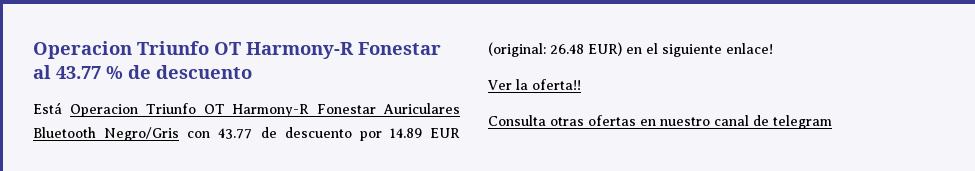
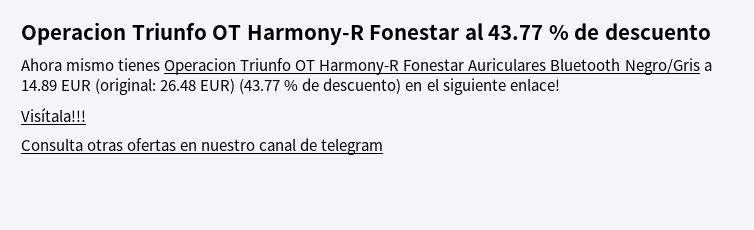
[33,102,62,114] Está -> [21,58,161,71] Ahora mismo tienes
[187,127,382,141] con 43.77 de descuento por -> [703,62,712,71] a
(622, 49) none -> [239,78,402,94] (43.77 % de descuento)
[488,79,581,90] Ver la oferta!! -> [21,108,86,122] Visítala!!!

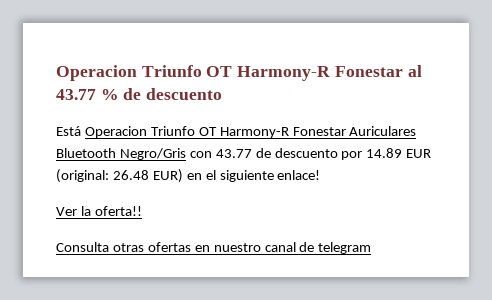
[21,58,161,71] Ahora mismo tienes -> [56,126,81,136] Está
[703,62,712,71] a -> [189,148,363,160] con 43.77 de descuento por
[239,78,402,94] (43.77 % de descuento) -> (183, 176) none
[21,108,86,122] Visítala!!! -> [56,206,142,216] Ver la oferta!!

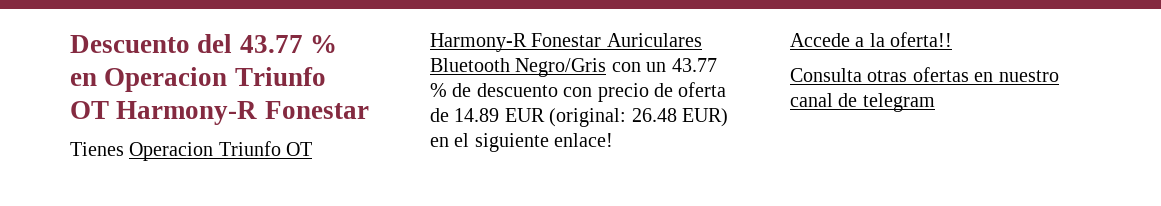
[56,65,422,81] [56,88,223,100] [56,126,81,136] Operacion Triunfo OT Harmony-R Fonestar al 43.77 % de descuento // Está -> [70,34,337,53] [70,67,326,92] [70,101,369,125] [70,142,124,156] Descuento del 43.77 % en Operacion Triunfo OT Harmony-R Fonestar // Tienes
[215,148,363,160] 43.77 de descuento por -> [646,58,717,72] [430,82,727,102] [430,108,449,122] un 43.77 % de descuento con precio de oferta de
[56,207,77,216] Ver -> [790,33,865,47] Accede a

